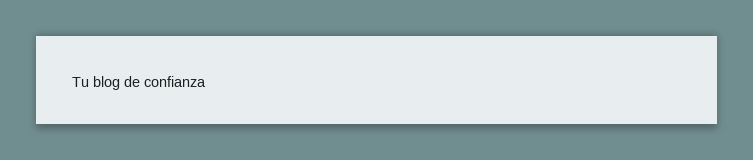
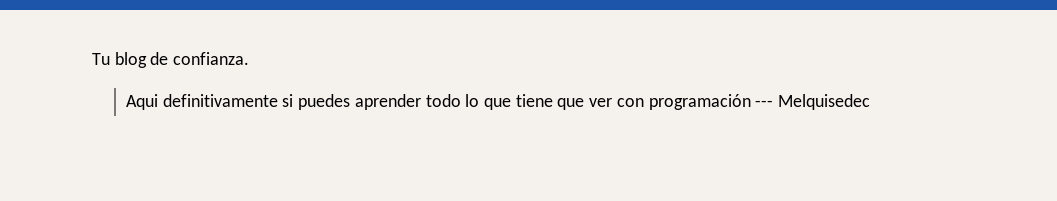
[144,76,206,87] confianza -> [173,52,250,65] [125,94,871,110] confianza. // Aqui definitivamente si puedes aprender todo lo que tiene que ver con programación --- Melquisedec

